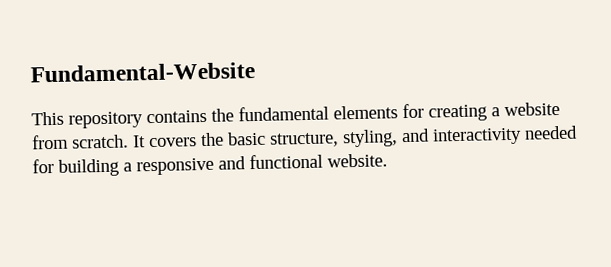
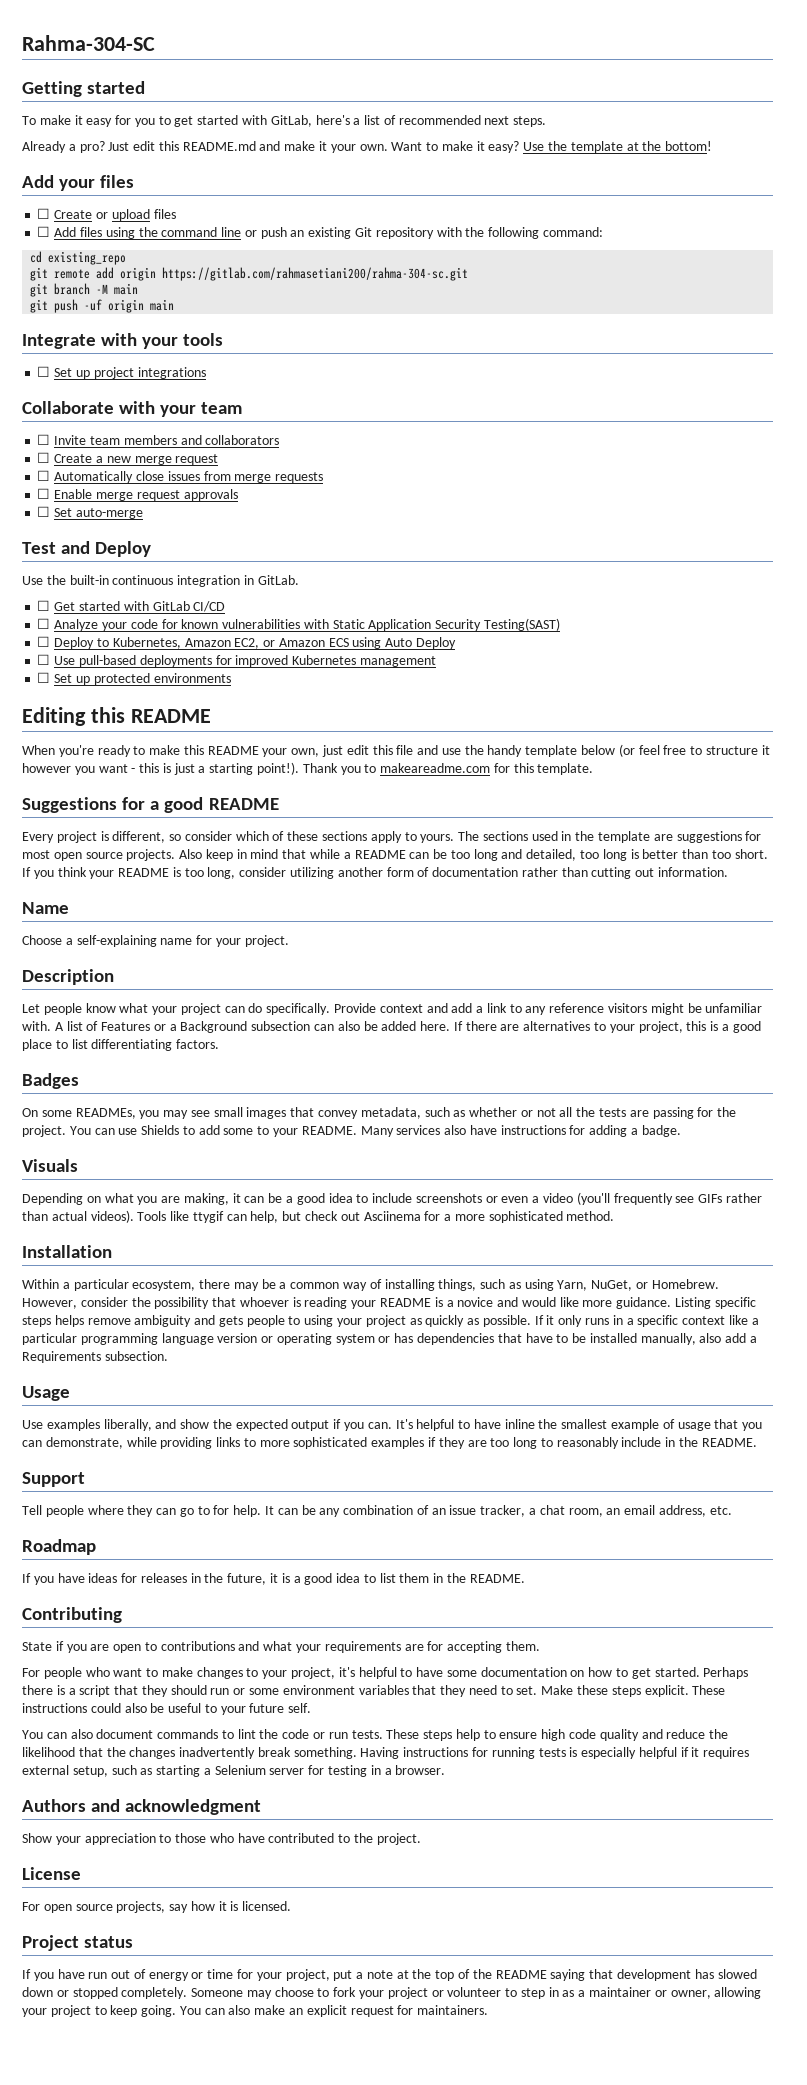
[30,61,255,83] [31,101,560,129] [31,125,578,150] [32,153,388,177] Fundamental-Website // This repository contains the fundamental elements for creating a website from scratch. It covers the basic structure, styling, and interactivity needed for building a responsive and functional website. -> [22,35,155,51] [22,81,146,97] [22,115,547,127] [22,141,713,153] [22,175,135,191] [37,208,176,221] [37,226,603,239] [30,251,127,265] [30,267,469,281] [30,283,139,297] [30,299,175,313] [22,333,224,349] [37,366,206,379] [22,401,243,417] [37,434,280,445] [37,452,219,465] [37,470,324,483] [37,488,238,501] [37,506,143,519] [22,541,152,557] [22,575,299,587] [37,600,226,612] [37,618,560,631] [37,636,456,649] [37,654,436,667] [37,672,231,685] [22,707,211,726] [22,744,770,757] [22,762,594,775] [22,797,279,813] [22,831,762,843] [22,849,768,861] [22,867,729,879] [22,902,69,914] [22,935,289,947] [22,969,114,985] [22,1003,763,1015] [22,1021,761,1033] [22,1039,220,1051] [22,1073,79,1089] [22,1107,737,1119] [22,1125,681,1137] [22,1159,78,1172] [22,1192,762,1205] [22,1210,615,1223] [22,1245,112,1258] [22,1279,719,1291] [22,1297,756,1309] [22,1315,759,1327] [22,1333,758,1345] [22,1351,168,1363] [22,1386,70,1401] [22,1419,763,1431] [22,1437,757,1449] [22,1472,85,1487] [22,1505,732,1517] [22,1539,96,1555] [22,1573,525,1585] [22,1607,122,1623] [22,1641,540,1653] [22,1667,749,1679] [22,1685,726,1697] [22,1703,312,1715] [22,1729,729,1741] [22,1747,750,1759] [22,1765,446,1777] [22,1799,262,1815] [22,1833,421,1845] [22,1867,81,1880] [22,1901,292,1913] [22,1935,134,1951] [22,1969,757,1981] [22,1987,762,1999] [22,2005,489,2017] Rahma-304-SC // Getting started // To make it easy for you to get started with GitLab, here's a list of recommended next steps. // Already a pro? Just edit this README.md and make it your own. Want to make it easy? Use the template at the bottom! // Add your files // ☐ Create or upload files // ☐ Add files using the command line or push an existing Git repository with the following command: // cd existing_repo // git remote add origin https://gitlab.com/rahmasetiani200/rahma-304-sc.git // git branch -M main // git push -uf origin main // Integrate with your tools // ☐ Set up project integrations // Collaborate with your team // ☐ Invite team members and collaborators // ☐ Create a new merge request // ☐ Automatically close issues from merge requests // ☐ Enable merge request approvals // ☐ Set auto-merge // Test and Deploy // Use the built-in continuous integration in GitLab. // ☐ Get started with GitLab CI/CD // ☐ Analyze your code for known vulnerabilities with Static Application Security Testing(SAST) // ☐ Deploy to Kubernetes, Amazon EC2, or Amazon ECS using Auto Deploy // ☐ Use pull-based deployments for improved Kubernetes management // ☐ Set up protected environments // Editing this README // When you're ready to make this README your own, just edit this file and use the handy template below (or feel free to structure it however you want - this is just a starting point!). Thank you to makeareadme.com for this template. // Suggestions for a good README // Every project is different, so consider which of these sections apply to yours. The sections used in the template are suggestions for most open source projects. Also keep in mind that while a README can be too long and detailed, too long is better than too short. If you think your README is too long, consider utilizing another form of documentation rather than cutting out information. // Name // Choose a self-explaining name for your project. // Description // Let people know what your project can do specifically. Provide context and add a link to any reference visitors might be unfamiliar with. A list of Features or a Background subsection can also be added here. If there are alternatives to your project, this is a good place to list differentiating factors. // Badges // On some READMEs, you may see small images that convey metadata, such as whether or not all the tests are passing for the project. You can use Shields to add some to your README. Many services also have instructions for adding a badge. // Visuals // Depending on what you are making, it can be a good idea to include screenshots or even a video (you'll frequently see GIFs rather than actual videos). Tools like ttygif can help, but check out Asciinema for a more sophisticated method. // Installation // Within a particular ecosystem, there may be a common way of installing things, such as using Yarn, NuGet, or Homebrew. However, consider the possibility that whoever is reading your README is a novice and would like more guidance. Listing specific steps helps remove ambiguity and gets people to using your project as quickly as possible. If it only runs in a specific context like a particular programming language version or operating system or has dependencies that have to be installed manually, also add a Requirements subsection. // Usage // Use examples liberally, and show the expected output if you can. It's helpful to have inline the smallest example of usage that you can demonstrate, while providing links to more sophisticated examples if they are too long to reasonably include in the README. // Support // Tell people where they can go to for help. It can be any combination of an issue tracker, a chat room, an email address, etc. // Roadmap // If you have ideas for releases in the future, it is a good idea to list them in the README. // Contributing // State if you are open to contributions and what your requirements are for accepting them. // For people who want to make changes to your project, it's helpful to have some documentation on how to get started. Perhaps there is a script that they should run or some environment variables that they need to set. Make these steps explicit. These instructions could also be useful to your future self. // You can also document commands to lint the code or run tests. These steps help to ensure high code quality and reduce the likelihood that the changes inadvertently break something. Having instructions for running tests is especially helpful if it requires external setup, such as starting a Selenium server for testing in a browser. // Authors and acknowledgment // Show your appreciation to those who have contributed to the project. // License // For open source projects, say how it is licensed. // Project status // If you have run out of energy or time for your project, put a note at the top of the README saying that development has slowed down or stopped completely. Someone may choose to fork your project or volunteer to step in as a maintainer or owner, allowing your project to keep going. You can also make an explicit request for maintainers.

